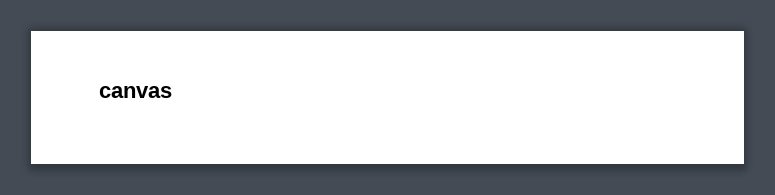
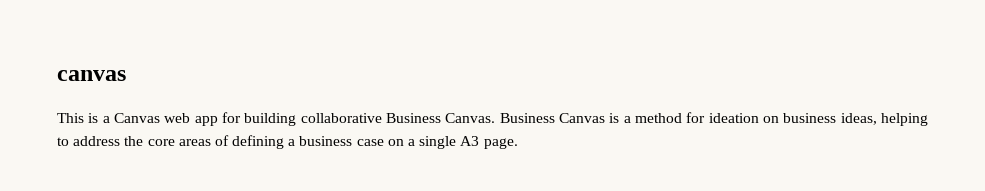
(172, 92) none -> [57,112,929,126] [57,135,518,149] // This is a Canvas web app for building collaborative Business Canvas. Business Canvas is a method for ideation on business ideas, helping to address the core areas of defining a business case on a single A3 page.

